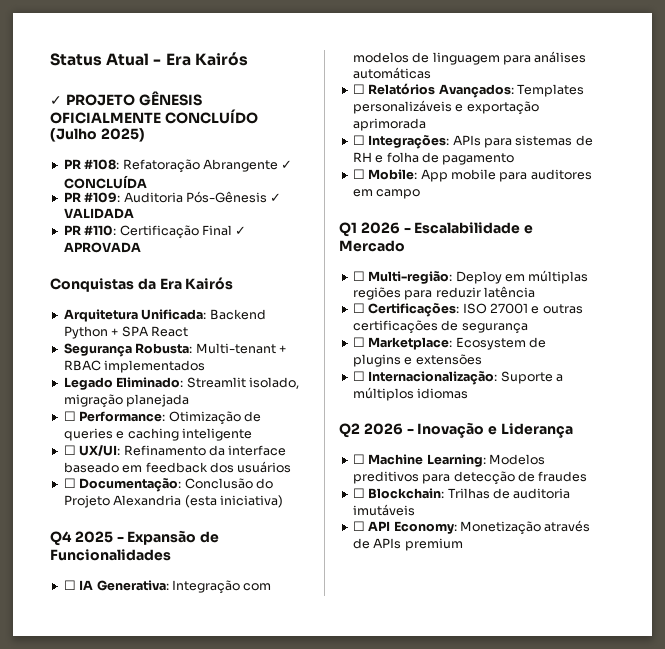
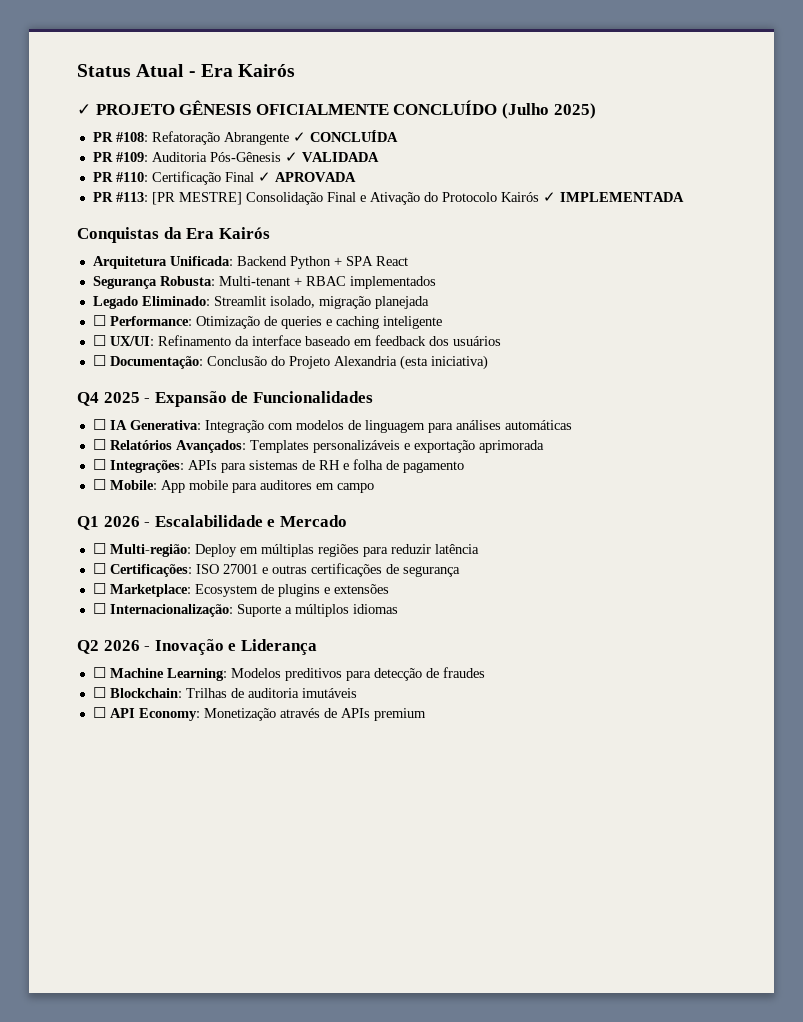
(141, 247) none -> [92,192,684,205] // PR #113: [PR MESTRE] Consolidação Final e Ativação do Protocolo Kairós ✓ IMPLEMENTADA

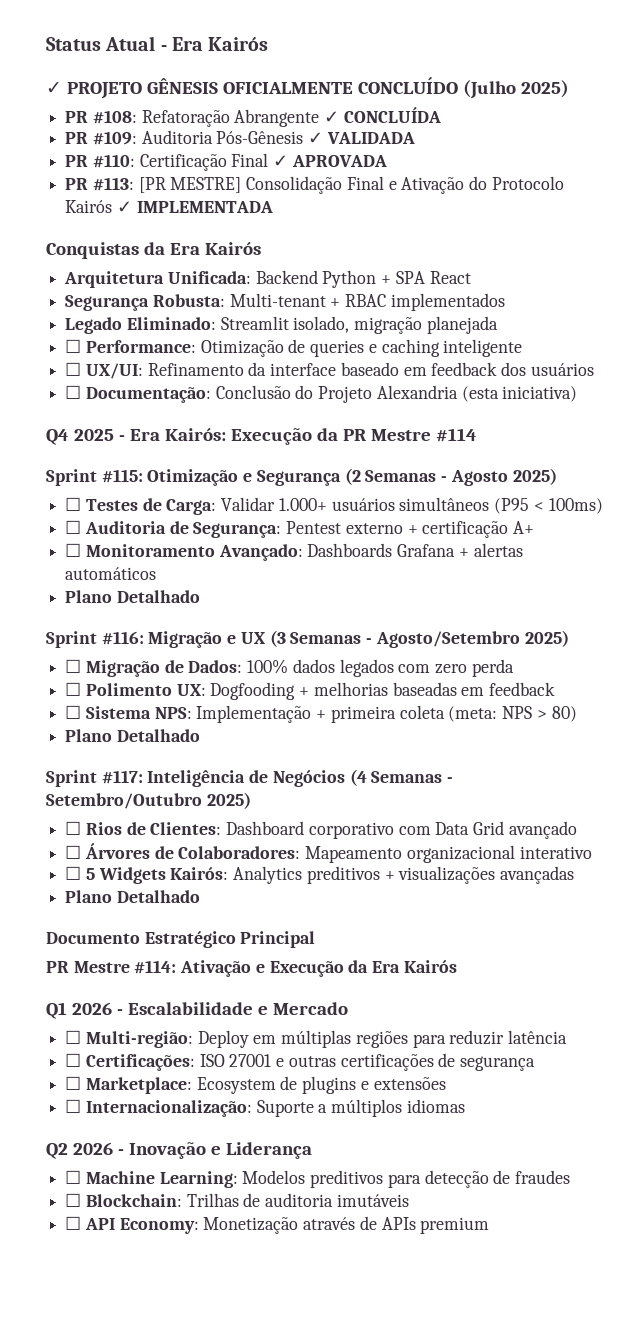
[154,391,373,407] [92,419,572,433] [92,439,544,453] [92,459,464,473] [92,479,374,493] Expansão de Funcionalidades // ☐ IA Generativa: Integração com modelos de linguagem para análises automáticas // ☐ Relatórios Avançados: Templates personalizáveis e exportação aprimorada // ☐ Integrações: APIs para sistemas de RH e folha de pagamento // ☐ Mobile: App mobile para auditores em campo -> [129,428,477,445] [46,468,557,486] [65,497,603,515] [65,520,535,538] [65,543,523,561] [65,567,157,580] [65,590,200,603] [46,630,569,648] [65,659,514,677] [65,682,556,700] [65,705,577,723] [65,729,200,742] [46,769,454,787] [46,792,251,809] [65,821,577,839] [65,843,592,863] [65,866,575,884] [65,890,200,903] [46,931,316,948] [46,960,457,977] Era Kairós: Execução da PR Mestre #114 // Sprint #115: Otimização e Segurança (2 Semanas - Agosto 2025) // ☐ Testes de Carga: Validar 1.000+ usuários simultâneos (P95 < 100ms) // ☐ Auditoria de Segurança: Pentest externo + certificação A+ // ☐ Monitoramento Avançado: Dashboards Grafana + alertas automáticos // Plano Detalhado // Sprint #116: Migração e UX (3 Semanas - Agosto/Setembro 2025) // ☐ Migração de Dados: 100% dados legados com zero perda // ☐ Polimento UX: Dogfooding + melhorias baseadas em feedback // ☐ Sistema NPS: Implementação + primeira coleta (meta: NPS > 80) // Plano Detalhado // Sprint #117: Inteligência de Negócios (4 Semanas - Setembro/Outubro 2025) // ☐ Rios de Clientes: Dashboard corporativo com Data Grid avançado // ☐ Árvores de Colaboradores: Mapeamento organizacional interativo // ☐ 5 Widgets Kairós: Analytics preditivos + visualizações avançadas // Plano Detalhado // Documento Estratégico Principal // PR Mestre #114: Ativação e Execução da Era Kairós

